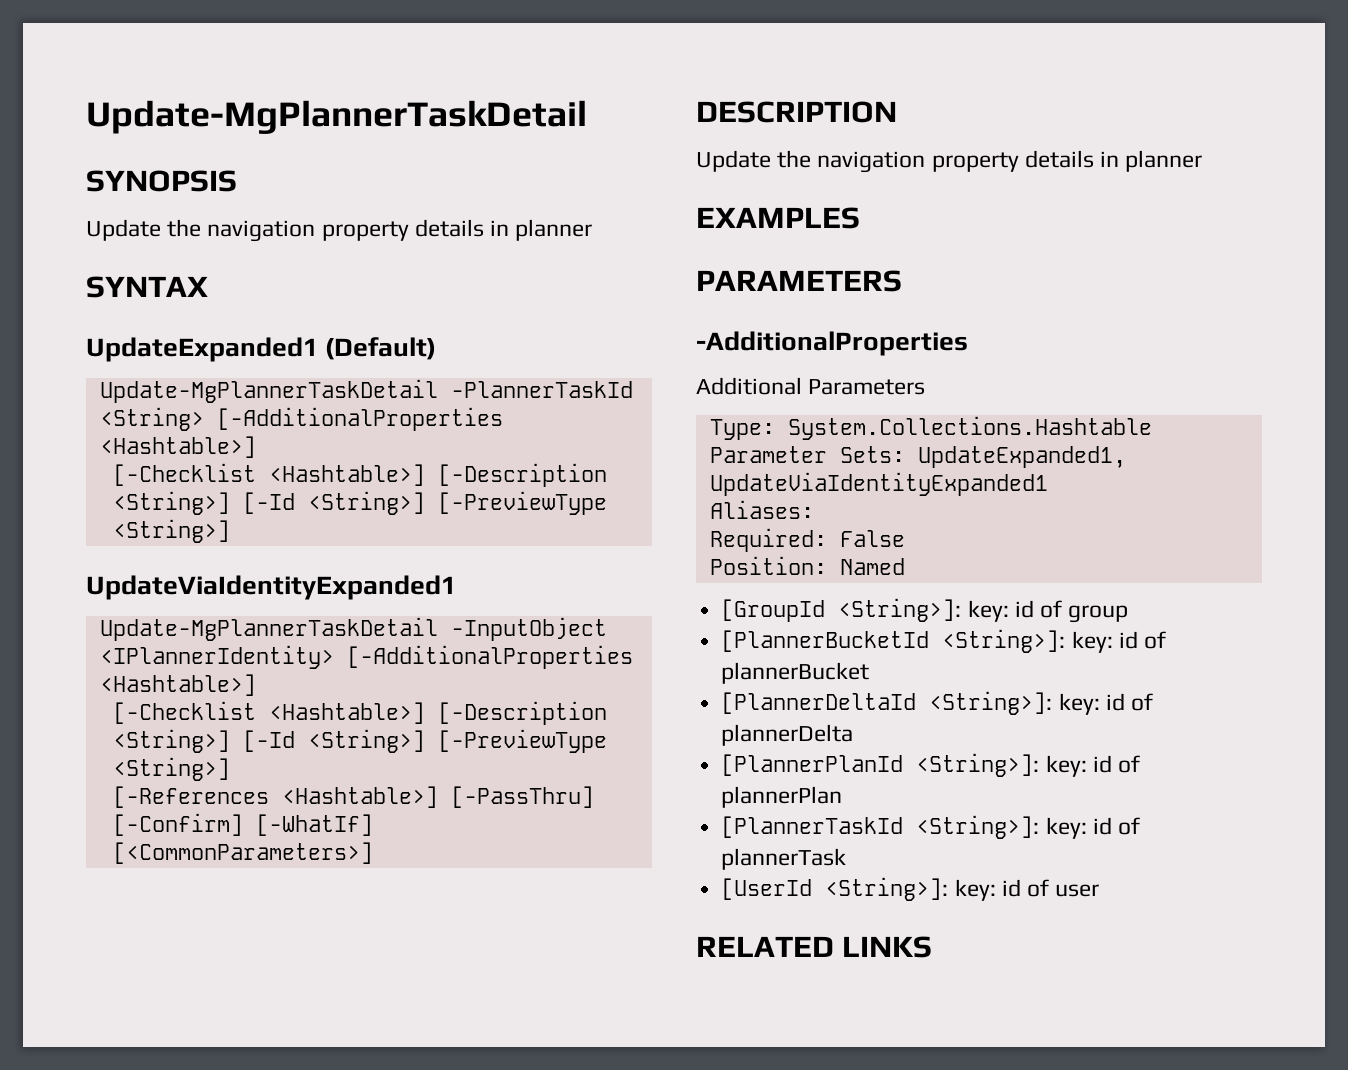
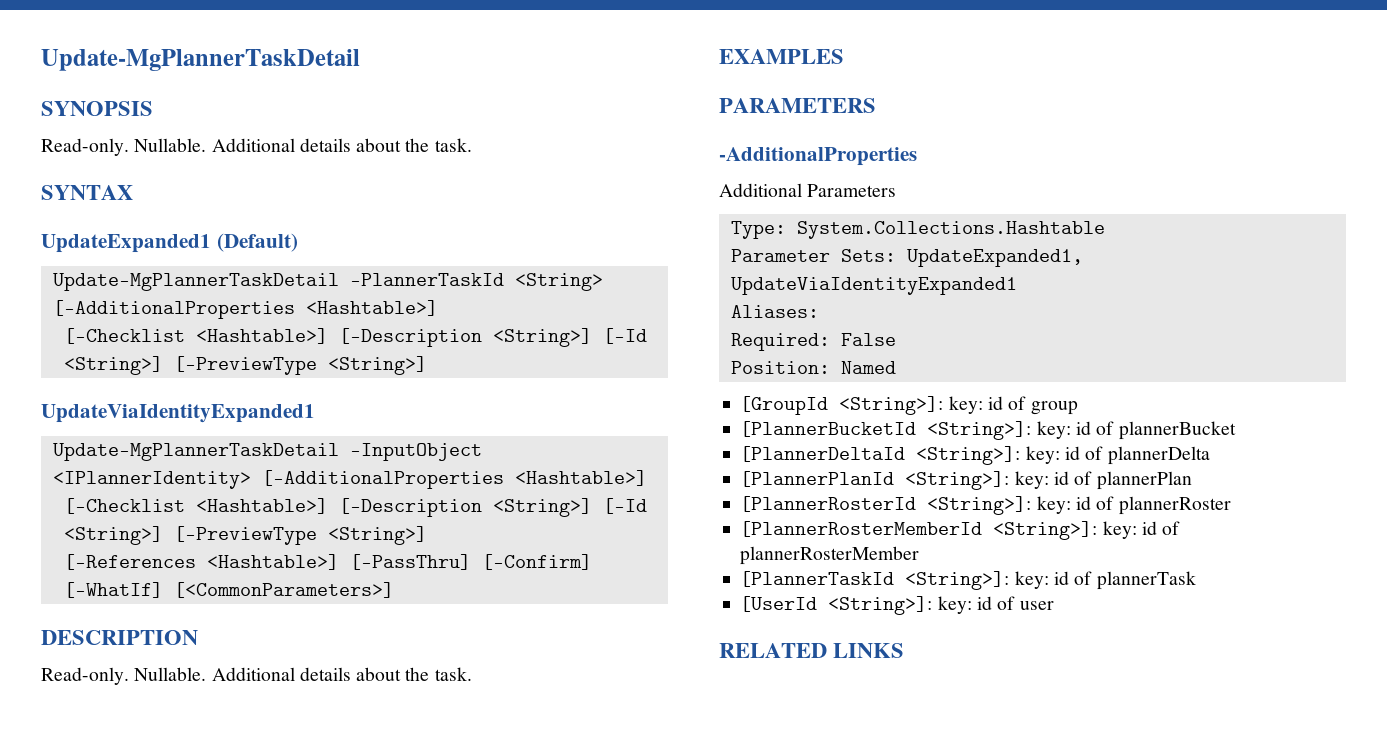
[86,219,593,242] Update the navigation property details in planner -> [41,138,472,156] Read-only. Nullable. Additional details about the task.
[696,150,1203,173] Update the navigation property details in planner -> [41,667,472,685] Read-only. Nullable. Additional details about the task.
(843, 797) none -> [740,496,1231,515] [740,521,1181,540] [740,546,920,565] // [PlannerRosterId <String>]: key: id of plannerRoster // [PlannerRosterMemberId <String>]: key: id of plannerRosterMember

